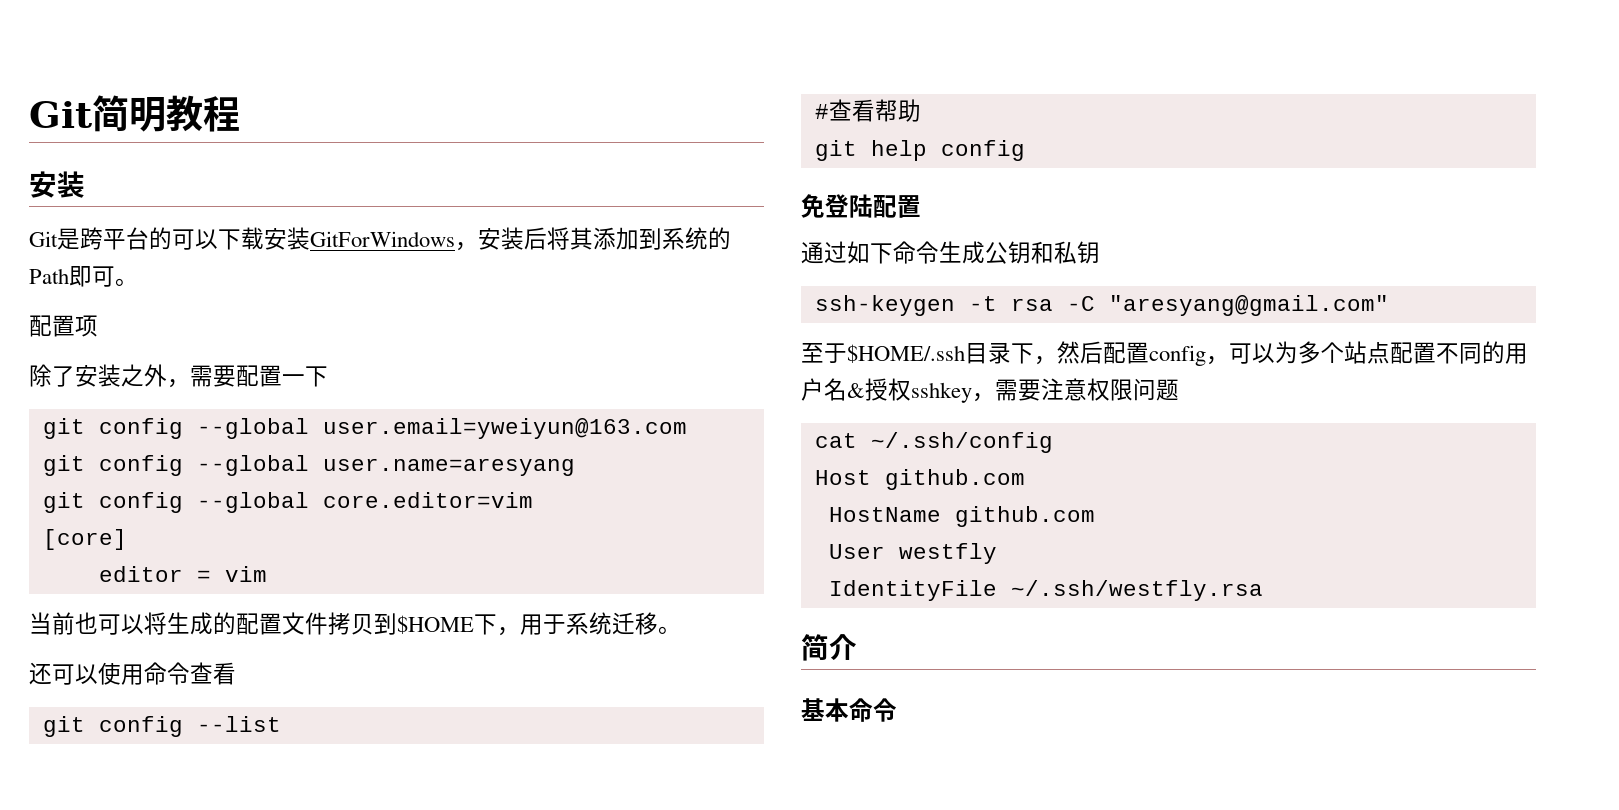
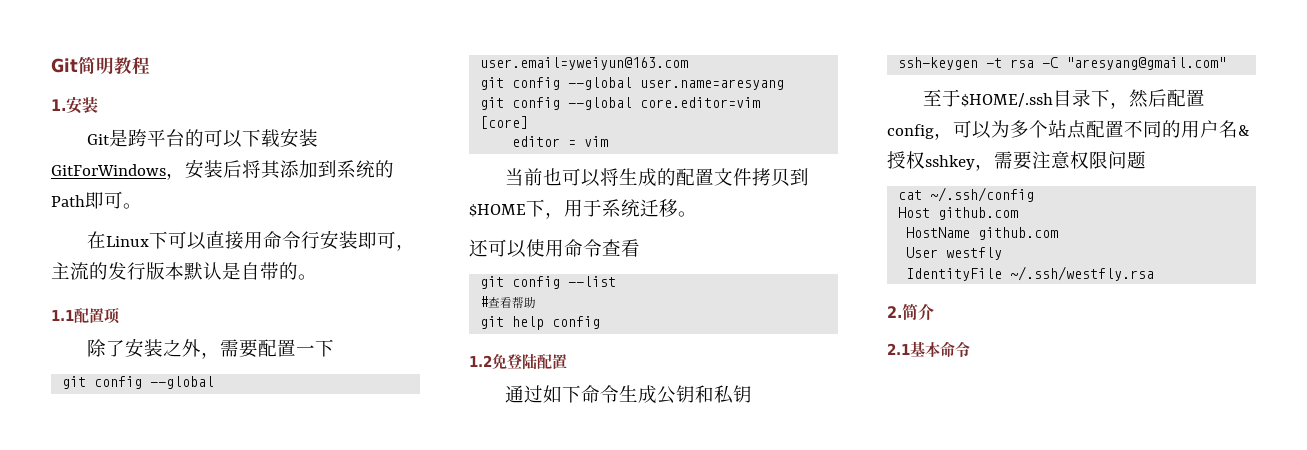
(240, 114) none -> [51,99,66,111] 1.
(138, 282) none -> [86,230,415,251] [51,262,317,280] [51,310,74,321] 在Linux下可以直接用命令行安装即可，主流的发行版本默认是自带的。 // 1.1
(1025, 150) none -> [469,355,492,367] 1.2
(1263, 590) none -> [887,306,902,318] 2.
(857, 647) none -> [887,343,910,355] 2.1

